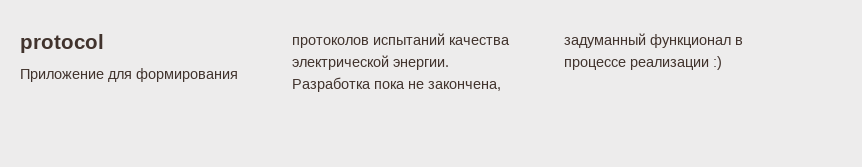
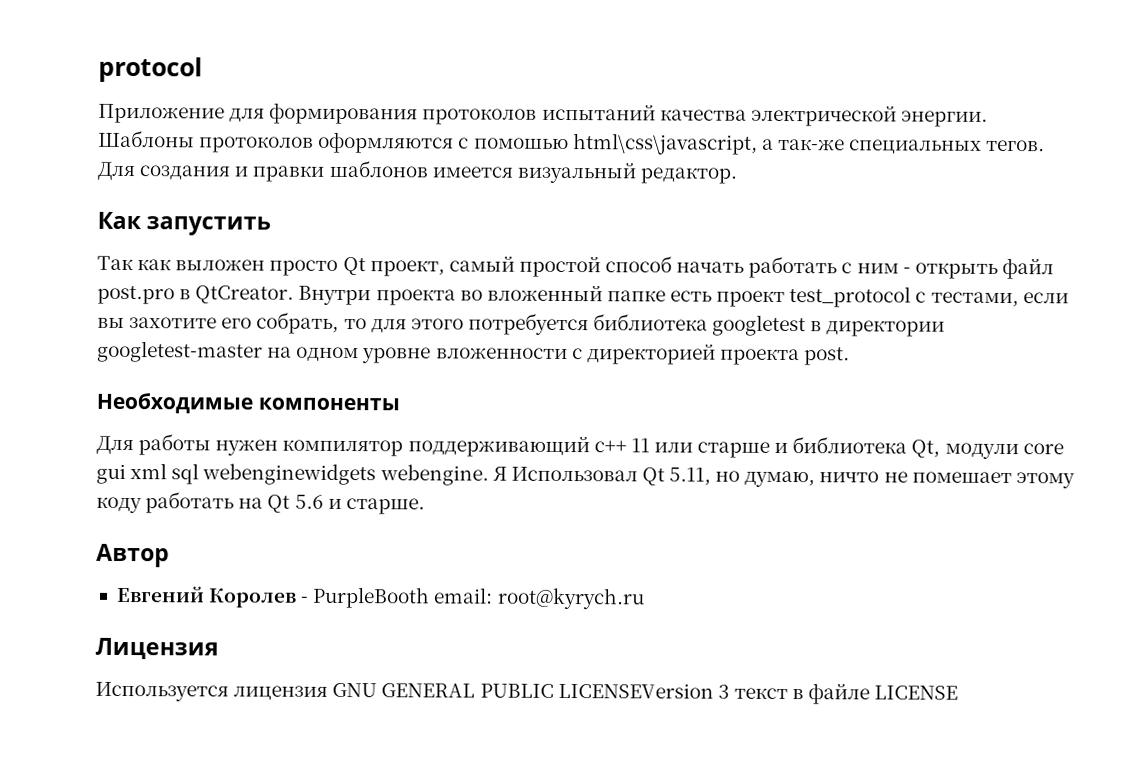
[292,77,501,92] [564,33,743,48] [564,56,722,70] Разработка пока не закончена, задуманный функционал в процессе реализации :) -> [98,129,1046,155] [97,159,737,184] [97,211,272,236] [97,255,1054,280] [97,284,1069,308] [97,311,946,337] [97,340,851,366] [96,392,400,414] [96,433,1064,460] [96,463,1075,489] [96,491,425,515] [96,543,170,568] [115,585,645,610] [95,637,219,660] [95,681,959,705] Шаблоны протоколов оформляются с помошью html\css\javascript, а так-же специальных тегов. Для создания и правки шаблонов имеется визуальный редактор. // Как запустить // Так как выложен просто Qt проект, самый простой способ начать работать с ним - открыть файл post.pro в QtCreator. Внутри проекта во вложенный папке есть проект test_protocol с тестами, если вы захотите его собрать, то для этого потребуется библиотека googletest в директории googletest-master на одном уровне вложенности с директорией проекта post. // Необходимые компоненты // Для работы нужен компилятор поддерживающий с++ 11 или старше и библиотека Qt, модули core gui xml sql webenginewidgets webengine. Я Использовал Qt 5.11, но думаю, ничто не помешает этому коду работать на Qt 5.6 и старше. // Автор // Евгений Королев - PurpleBooth email: root@kyrych.ru // Лицензия // Используется лицензия GNU GENERAL PUBLIC LICENSEVersion 3 текст в файле LICENSE

